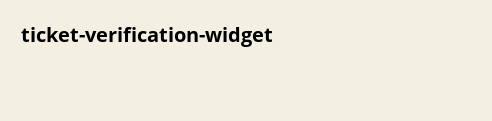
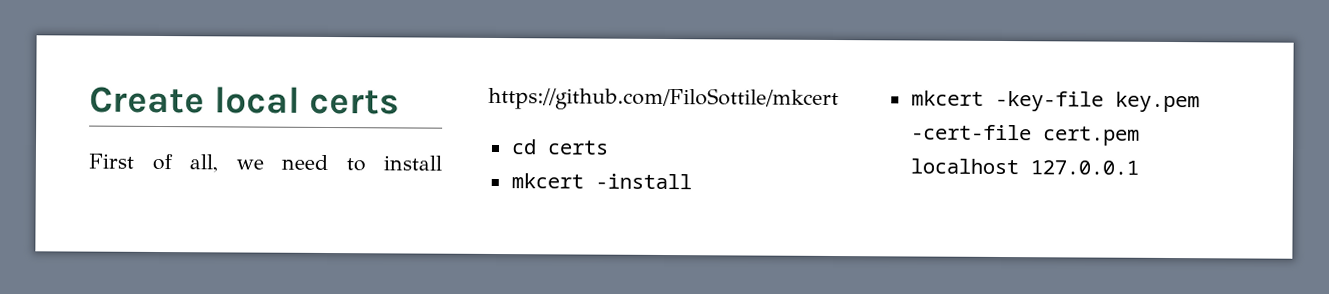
[21,27,273,47] ticket-verification-widget -> [89,86,400,115] [88,153,442,173] [488,86,839,112] [510,139,609,155] [510,173,692,190] [910,90,1200,113] [910,124,1140,146] [909,158,1139,175] Create local certs // First of all, we need to install https://github.com/FiloSottile/mkcert // cd certs // mkcert -install // mkcert -key-file key.pem -cert-file cert.pem localhost 127.0.0.1

